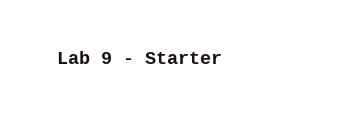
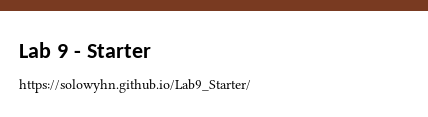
(222, 58) none -> [19,79,251,93] // https://solowyhn.github.io/Lab9_Starter/

